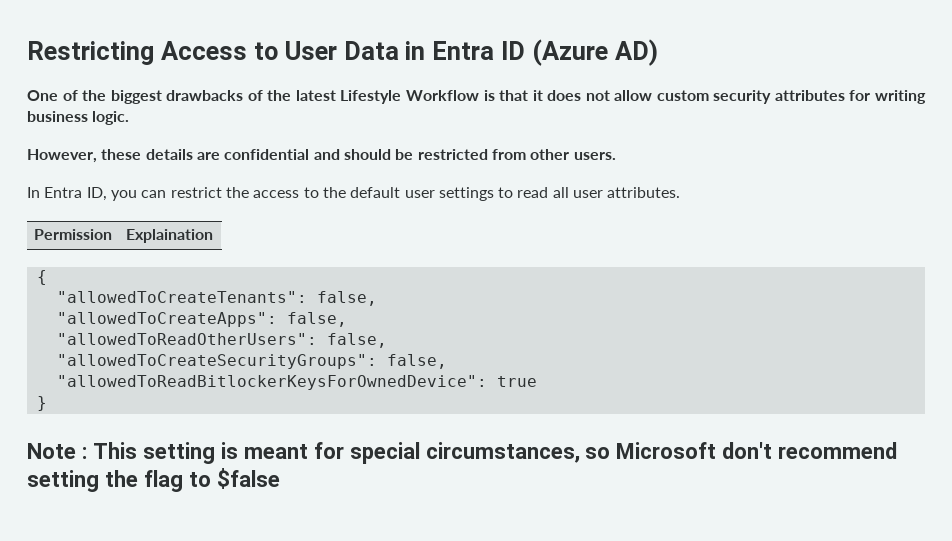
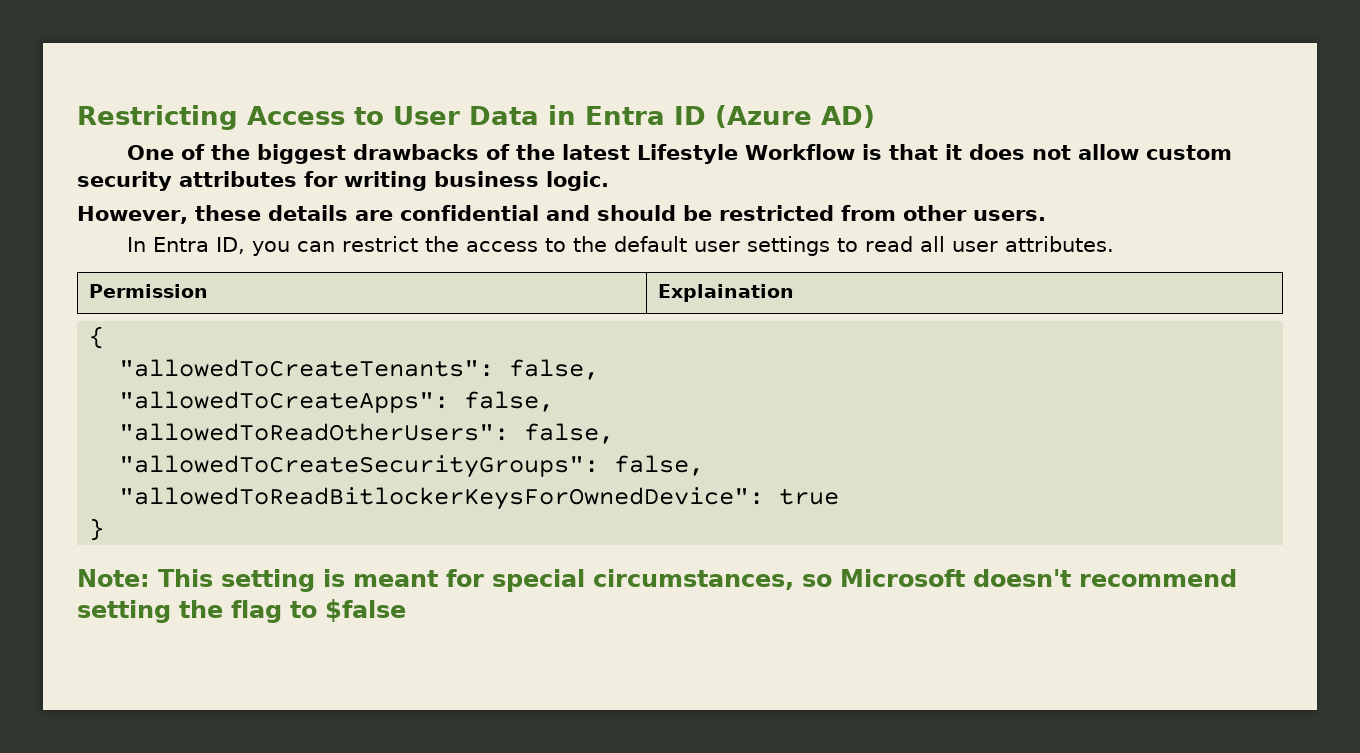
[27,443,87,459] Note : -> [77,569,150,587] Note:
[722,442,773,459] don't -> [973,569,1071,587] doesn't

